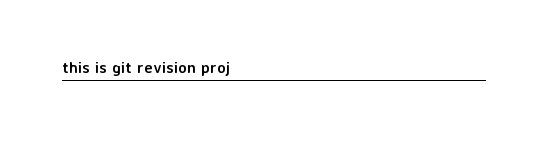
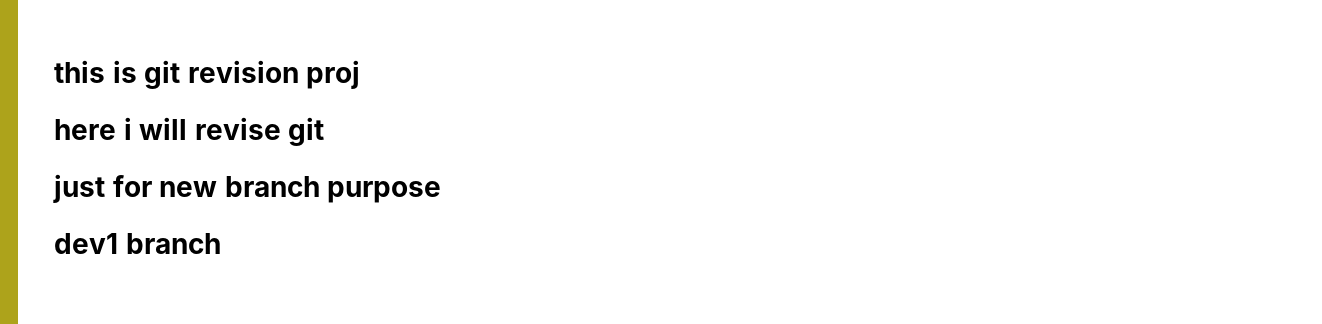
(230, 69) none -> [54,117,325,146] [53,174,442,203] [54,233,221,254] // here i will revise git // just for new branch purpose // dev1 branch

